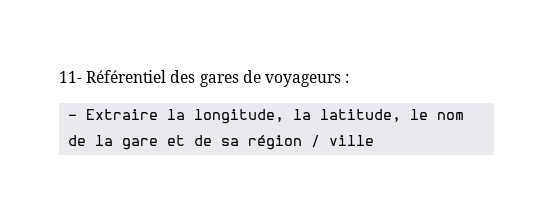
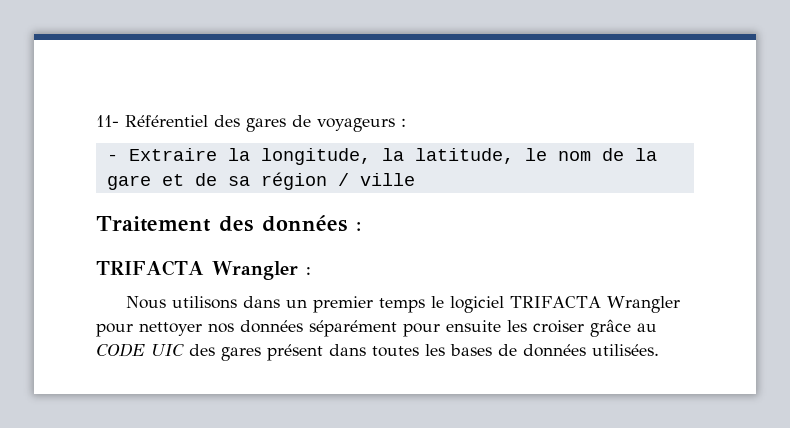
(375, 140) none -> [96,215,361,232] [96,260,311,280] [126,296,681,313] [96,319,657,337] [96,343,659,361] // Traitement des données : // TRIFACTA Wrangler : // Nous utilisons dans un premier temps le logiciel TRIFACTA Wrangler pour nettoyer nos données séparément pour ensuite les croiser grâce au CODE UIC des gares présent dans toutes les bases de données utilisées.

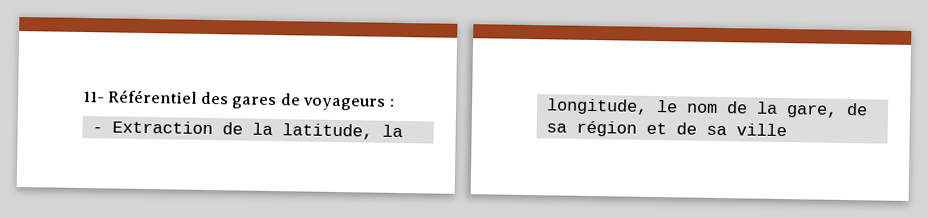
[128,148,657,165] [106,175,151,190] Extraire la longitude, la latitude, le nom de la gare -> [111,120,403,140] [545,98,868,118] [545,120,637,137] Extraction de la latitude, la longitude, le nom de la gare, de sa région
[260,172,349,190] région / -> (727, 130) none
[96,215,361,232] [96,260,311,280] [126,296,681,313] [96,319,657,337] [96,343,659,361] // Traitement des données : // TRIFACTA Wrangler : // Nous utilisons dans un premier temps le logiciel TRIFACTA Wrangler pour nettoyer nos données séparément pour ensuite les croiser grâce au CODE UIC des gares présent dans toutes les bases de données utilisées. -> (787, 130) none

